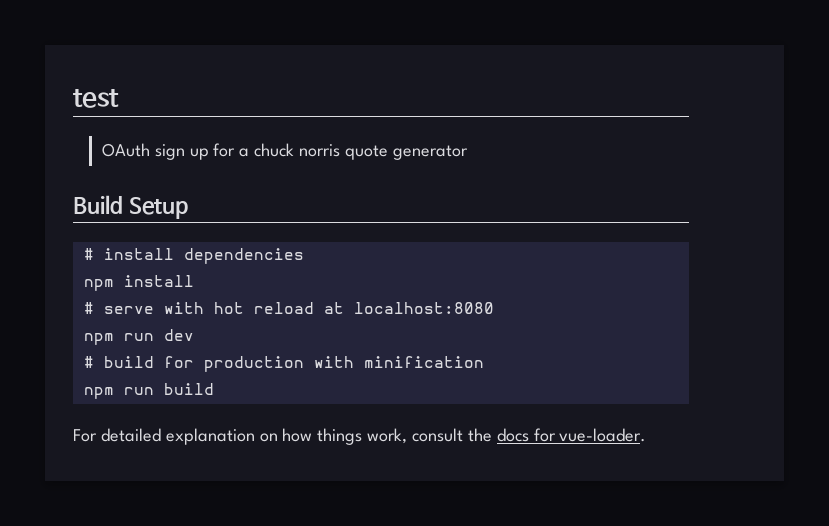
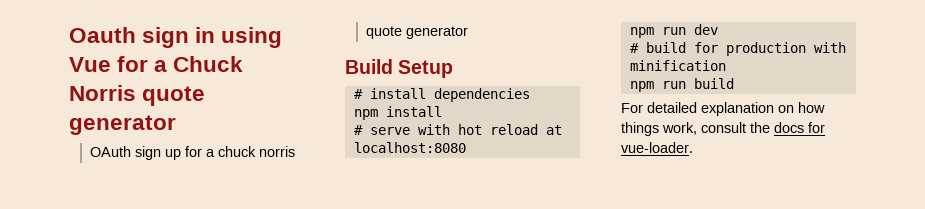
[73,89,119,108] test -> [69,27,283,48] [69,56,244,72] [69,85,206,106] [69,115,176,135] Oauth sign in using Vue for a Chuck Norris quote generator

